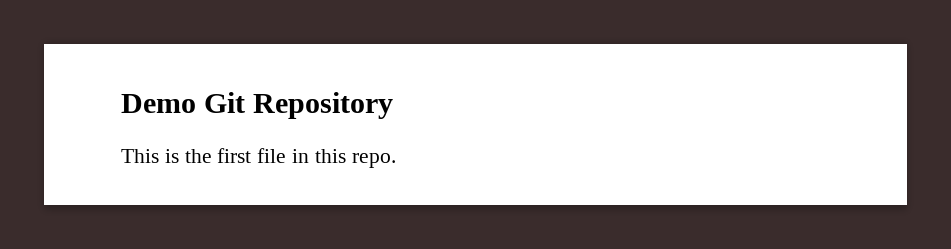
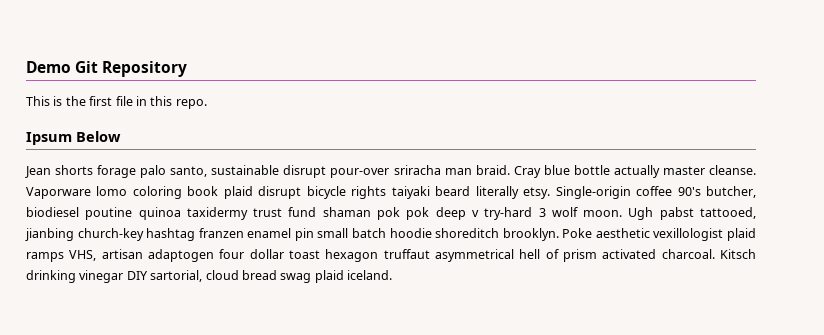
(396, 160) none -> [26,131,121,145] [25,165,756,178] [26,186,756,199] [26,207,756,220] [25,228,756,241] [26,249,757,262] [26,270,392,283] // Ipsum Below // Jean shorts forage palo santo, sustainable disrupt pour-over sriracha man braid. Cray blue bottle actually master cleanse. Vaporware lomo coloring book plaid disrupt bicycle rights taiyaki beard literally etsy. Single-origin coffee 90's butcher, biodiesel poutine quinoa taxidermy trust fund shaman pok pok deep v try-hard 3 wolf moon. Ugh pabst tattooed, jianbing church-key hashtag franzen enamel pin small batch hoodie shoreditch brooklyn. Poke aesthetic vexillologist plaid ramps VHS, artisan adaptogen four dollar toast hexagon truffaut asymmetrical hell of prism activated charcoal. Kitsch drinking vinegar DIY sartorial, cloud bread swag plaid iceland.

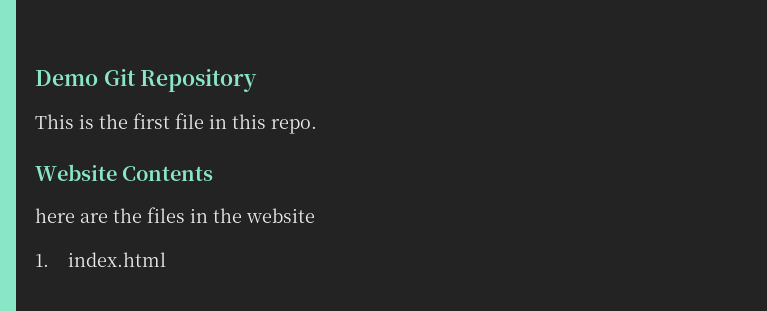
[26,131,121,145] [25,165,756,178] [26,186,756,199] [26,207,756,220] [25,228,756,241] [26,249,757,262] [26,270,392,283] Ipsum Below // Jean shorts forage palo santo, sustainable disrupt pour-over sriracha man braid. Cray blue bottle actually master cleanse. Vaporware lomo coloring book plaid disrupt bicycle rights taiyaki beard literally etsy. Single-origin coffee 90's butcher, biodiesel poutine quinoa taxidermy trust fund shaman pok pok deep v try-hard 3 wolf moon. Ugh pabst tattooed, jianbing church-key hashtag franzen enamel pin small batch hoodie shoreditch brooklyn. Poke aesthetic vexillologist plaid ramps VHS, artisan adaptogen four dollar toast hexagon truffaut asymmetrical hell of prism activated charcoal. Kitsch drinking vinegar DIY sartorial, cloud bread swag plaid iceland. -> [35,164,214,181] [35,207,315,223] [35,252,166,267] Website Contents // here are the files in the website // 1. index.html

